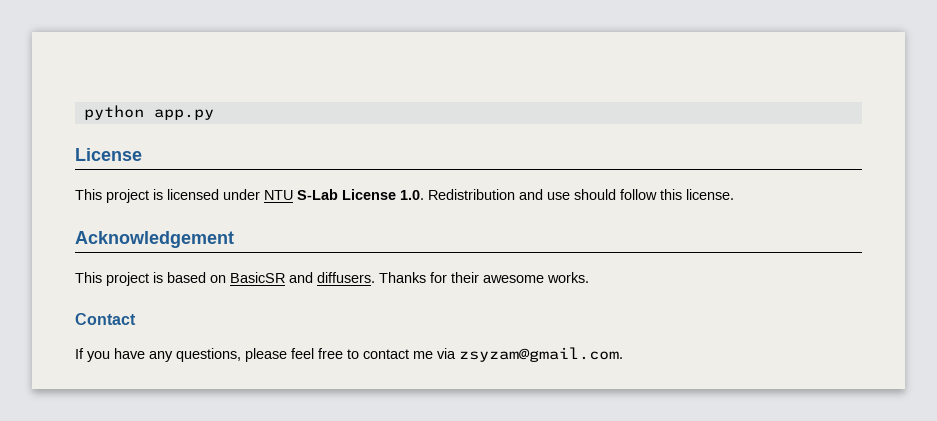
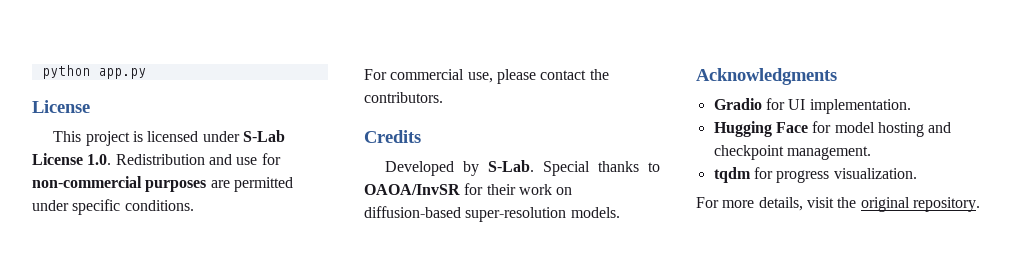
[264,190,293,200] NTU -> (240, 136) none
[574,189,734,200] [75,231,234,248] [75,272,589,286] [75,313,136,325] [75,347,623,362] should follow this license. // Acknowledgement // This project is based on BasicSR and diffusers. Thanks for their awesome works. // Contact // If you have any questions, please feel free to contact me via zsyzam@gmail.com. -> [261,153,281,165] [32,176,293,192] [32,199,194,215] [364,69,609,84] [364,92,443,103] [364,130,421,143] [385,160,660,176] [364,183,573,195] [364,206,620,222] [696,68,837,85] [713,98,911,114] [713,121,952,137] [713,145,871,160] [713,167,917,183] [696,197,980,212] for non-commercial purposes are permitted under specific conditions. // For commercial use, please contact the contributors. // Credits // Developed by S-Lab. Special thanks to OAOA/InvSR for their work on diffusion-based super-resolution models. // Acknowledgments // Gradio for UI implementation. // Hugging Face for model hosting and checkpoint management. // tqdm for progress visualization. // For more details, visit the original repository.

